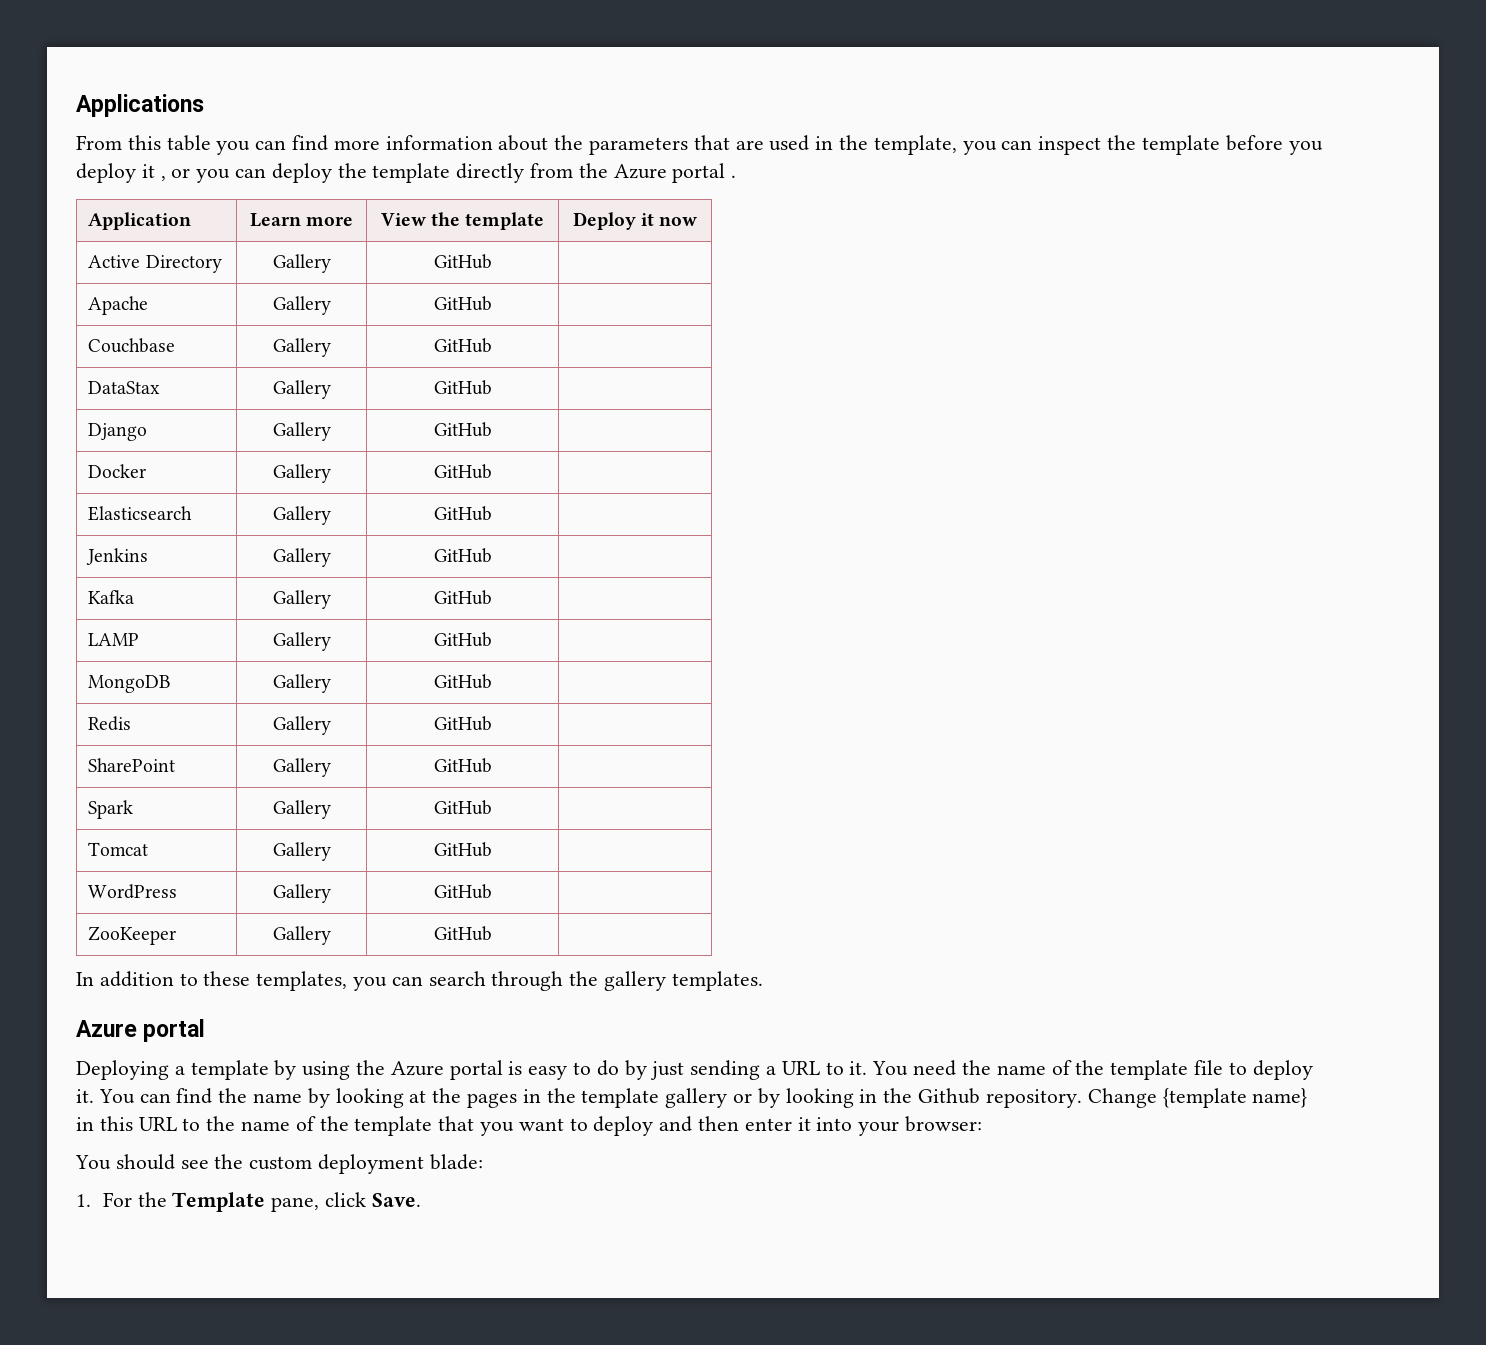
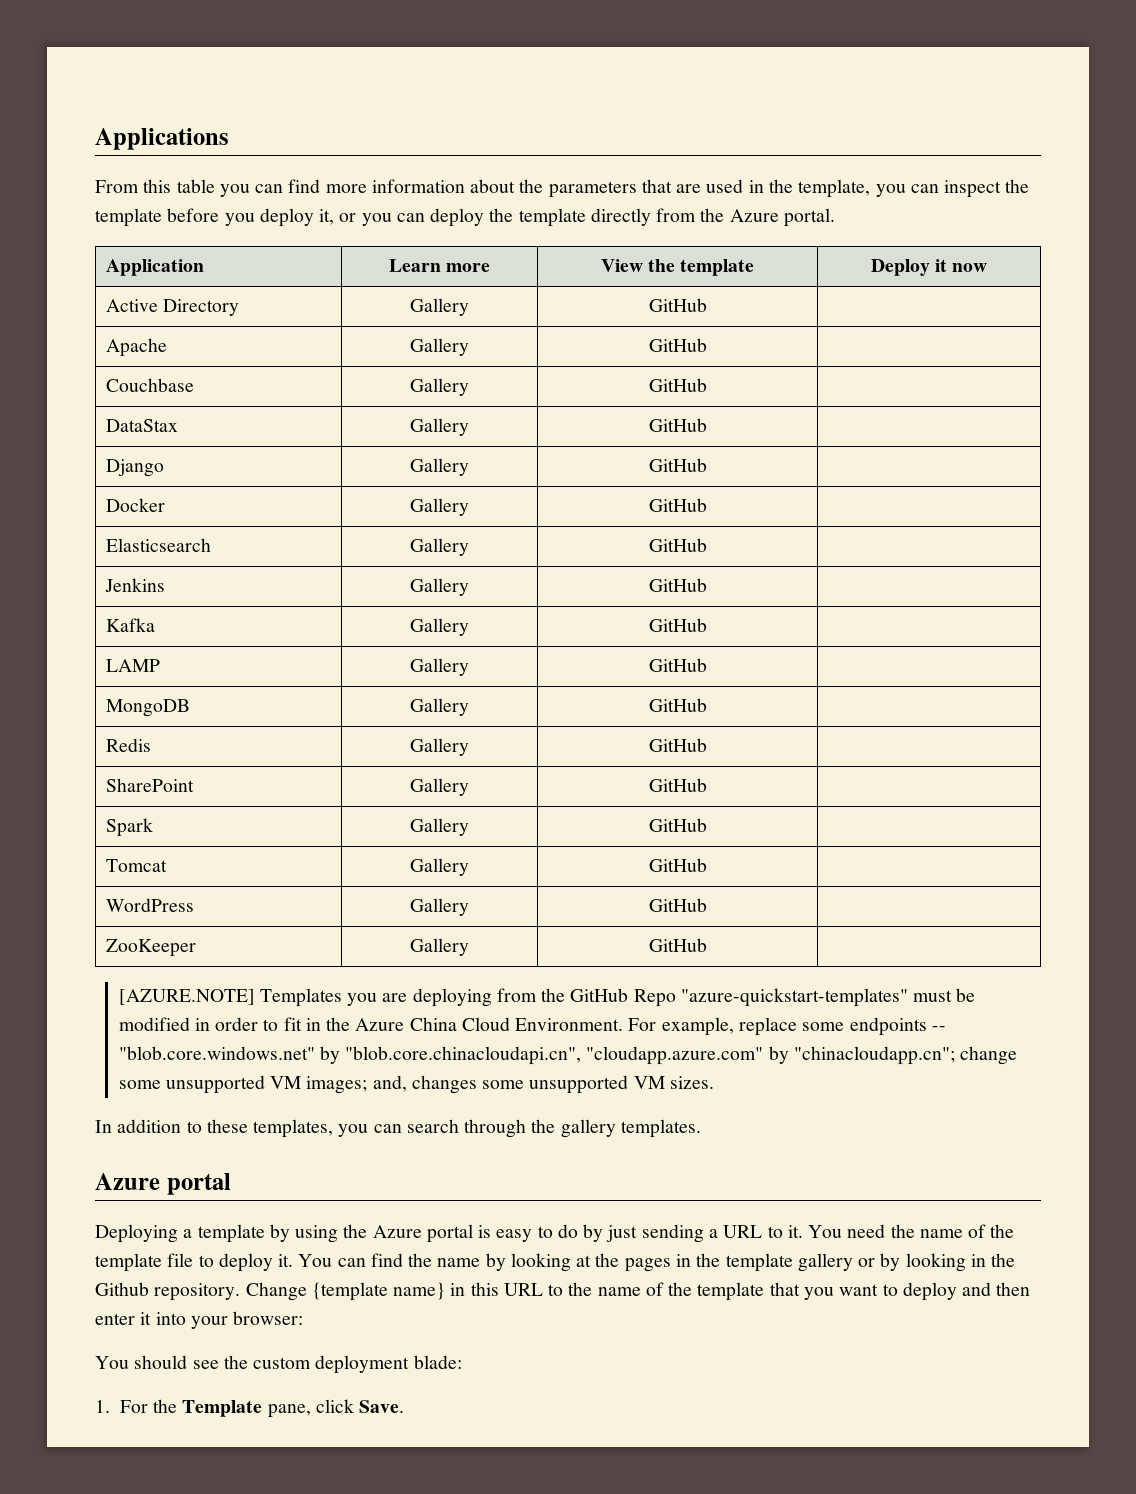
[141,164,166,181] it , -> [319,209,335,225] it,
[672,163,737,183] portal . -> [783,208,835,227] portal.
(492, 933) none -> [118,988,976,1007] [118,1017,946,1036] [118,1046,1018,1065] [118,1075,714,1094] // [AZURE.NOTE] Templates you are deploying from the GitHub Repo "azure-quickstart-templates" must be modified in order to fit in the Azure China Cloud Environment. For example, replace some endpoints -- "blob.core.windows.net" by "blob.core.chinacloudapi.cn", "cloudapp.azure.com" by "chinacloudapp.cn"; change some unsupported VM images; and, changes some unsupported VM sizes.

